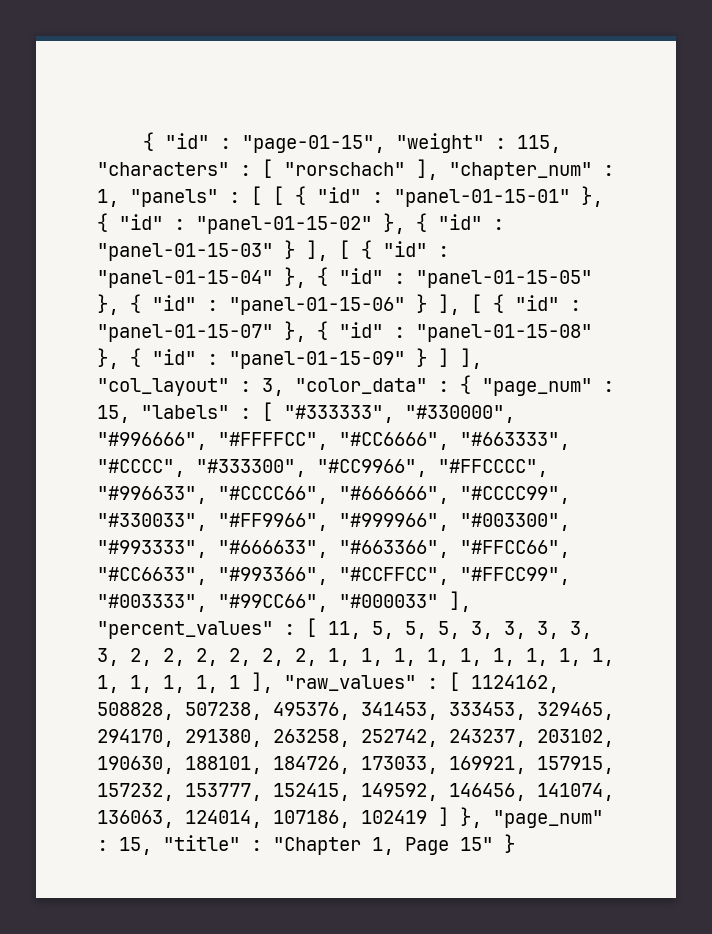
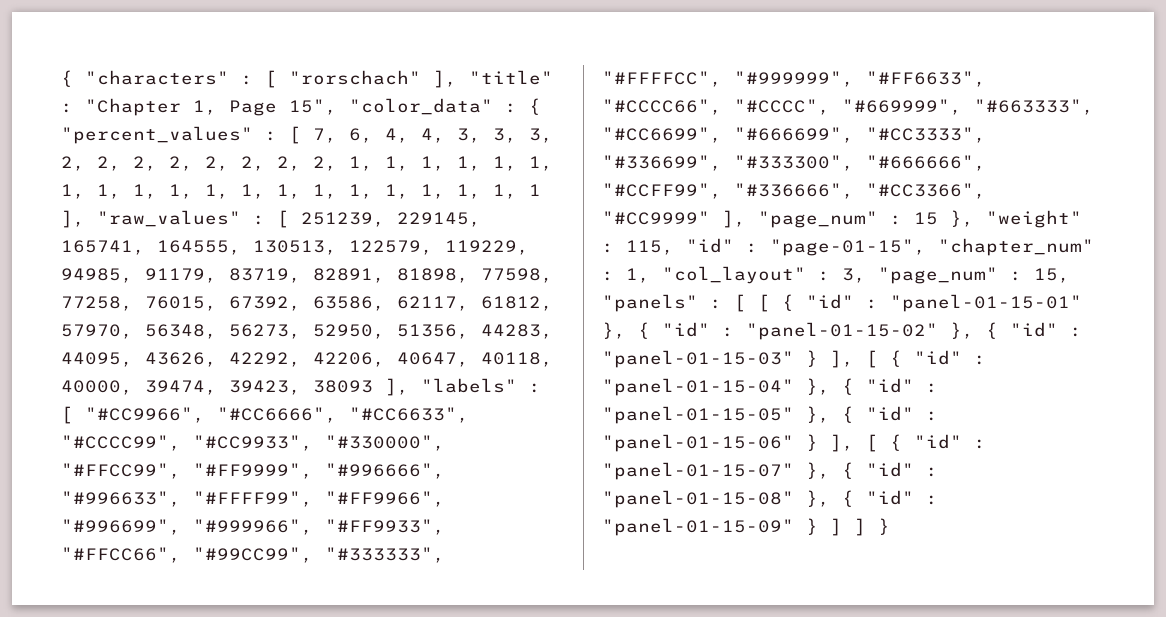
[142,132,561,153] { "id" : "page-01-15", "weight" : 115, -> [61,70,73,87] {
[449,162,614,180] [97,189,119,207] "chapter_num" : 1, -> [469,70,553,85] [61,98,541,116] [61,126,553,144] [61,156,553,171] [61,184,541,199] [61,210,481,228] [61,240,529,255] [61,268,553,283] [61,296,553,311] [61,324,553,339] [61,352,553,367] [61,378,541,396] [61,406,469,424] [61,435,445,451] [61,463,445,479] [61,491,445,507] [61,519,445,535] [61,547,445,563] [602,71,986,87] [602,99,1094,115] [602,127,986,143] [602,155,986,171] [602,183,986,199] [602,210,1082,228] [602,238,1094,256] [602,266,1070,284] "title" : "Chapter 1, Page 15", "color_data" : { "percent_values" : [ 7, 6, 4, 4, 3, 3, 3, 2, 2, 2, 2, 2, 2, 2, 2, 1, 1, 1, 1, 1, 1, 1, 1, 1, 1, 1, 1, 1, 1, 1, 1, 1, 1, 1, 1 ], "raw_values" : [ 251239, 229145, 165741, 164555, 130513, 122579, 119229, 94985, 91179, 83719, 82891, 81898, 77598, 77258, 76015, 67392, 63586, 62117, 61812, 57970, 56348, 56273, 52950, 51356, 44283, 44095, 43626, 42292, 42206, 40647, 40118, 40000, 39474, 39423, 38093 ], "labels" : [ "#CC9966", "#CC6666", "#CC6633", "#CCCC99", "#CC9933", "#330000", "#FFCC99", "#FF9999", "#996666", "#996633", "#FFFF99", "#FF9966", "#996699", "#999966", "#FF9933", "#FFCC66", "#99CC99", "#333333", "#FFFFCC", "#999999", "#FF6633", "#CCCC66", "#CCCC", "#669999", "#663333", "#CC6699", "#666699", "#CC3333", "#336699", "#333300", "#666666", "#CCFF99", "#336666", "#CC3366", "#CC9999" ], "page_num" : 15 }, "weight" : 115, "id" : "page-01-15", "chapter_num" : 1, "col_layout" : 3, "page_num" : 15,
[460,348,482,369] [97,375,614,396] [97,402,515,423] [97,432,570,450] [97,459,548,477] [97,486,570,504] [97,513,570,531] [97,540,570,558] [97,567,570,585] [97,591,471,612] [97,618,592,639] [97,648,614,666] [97,672,559,693] [97,702,614,720] [97,729,614,747] [97,756,614,774] [97,783,614,801] [97,807,603,828] [97,835,493,855] ], "col_layout" : 3, "color_data" : { "page_num" : 15, "labels" : [ "#333333", "#330000", "#996666", "#FFFFCC", "#CC6666", "#663333", "#CCCC", "#333300", "#CC9966", "#FFCCCC", "#996633", "#CCCC66", "#666666", "#CCCC99", "#330033", "#FF9966", "#999966", "#003300", "#993333", "#666633", "#663366", "#FFCC66", "#CC6633", "#993366", "#CCFFCC", "#FFCC99", "#003333", "#99CC66", "#000033" ], "percent_values" : [ 11, 5, 5, 5, 3, 3, 3, 3, 3, 2, 2, 2, 2, 2, 2, 1, 1, 1, 1, 1, 1, 1, 1, 1, 1, 1, 1, 1, 1 ], "raw_values" : [ 1124162, 508828, 507238, 495376, 341453, 333453, 329465, 294170, 291380, 263258, 252742, 243237, 203102, 190630, 188101, 184726, 173033, 169921, 157915, 157232, 153777, 152415, 149592, 146456, 141074, 136063, 124014, 107186, 102419 ] }, "page_num" : 15, "title" : "Chapter 1, Page 15" -> [854,518,866,536] ]

